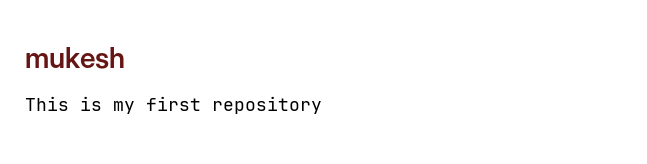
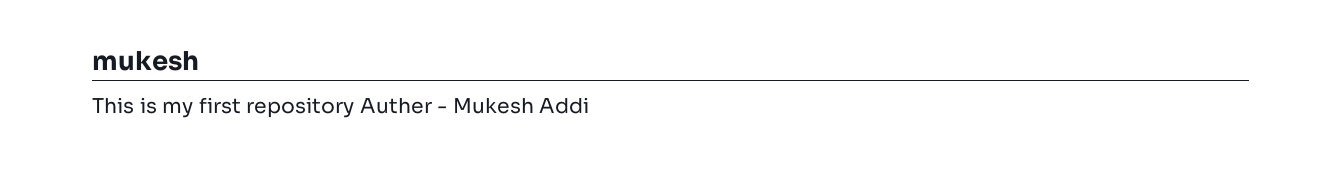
(322, 105) none -> [359,97,590,114] Auther - Mukesh Addi

